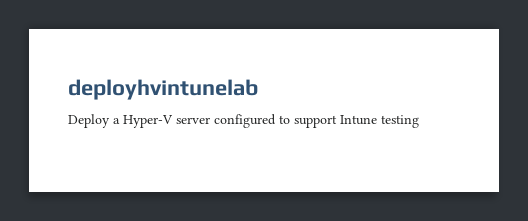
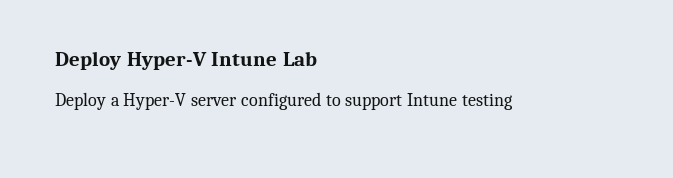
[68,79,258,100] deployhvintunelab -> [55,51,317,70] Deploy Hyper-V Intune Lab

